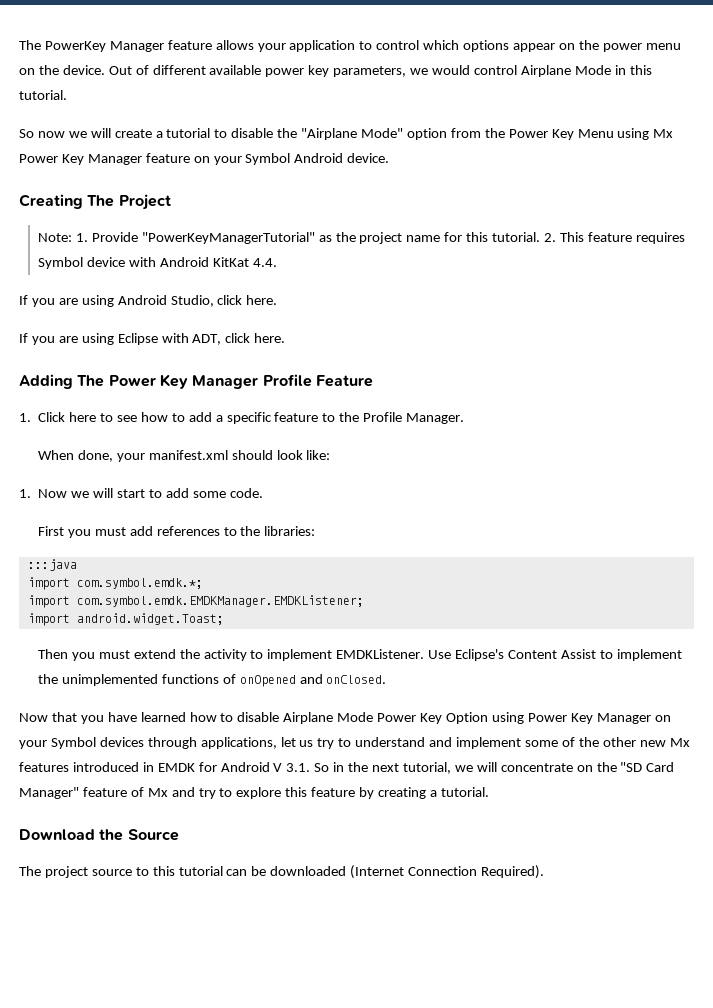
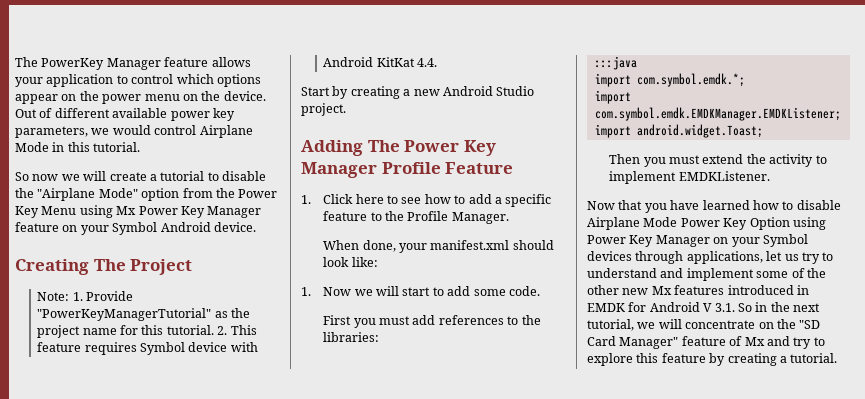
[19,295,278,307] [19,333,286,345] If you are using Android Studio, click here. // If you are using Eclipse with ADT, click here. -> [301,86,535,99] [301,103,346,116] Start by creating a new Android Studio project.
[428,649,682,661] [37,674,387,687] Use Eclipse's Content Assist to implement the unimplemented functions of onOpened and onClosed. -> (770, 176) none
[19,829,179,841] [19,865,545,879] // Download the Source // The project source to this tutorial can be downloaded (Internet Connection Required). -> (838, 358) none

